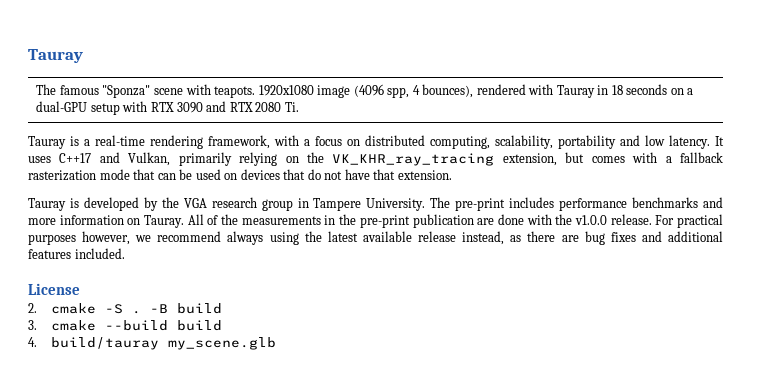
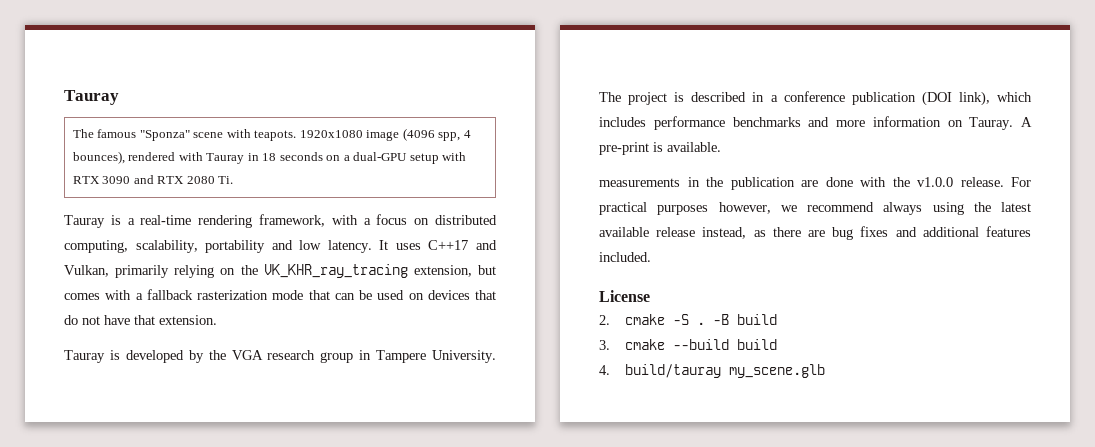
[455,198,506,211] pre-print -> [628,91,1032,106] project is described in a conference publication (DOI link), which
[187,214,239,225] All of the -> [1021,117,1032,127] [599,142,721,155] A pre-print is available. //
[359,215,410,228] pre-print -> (723, 182) none

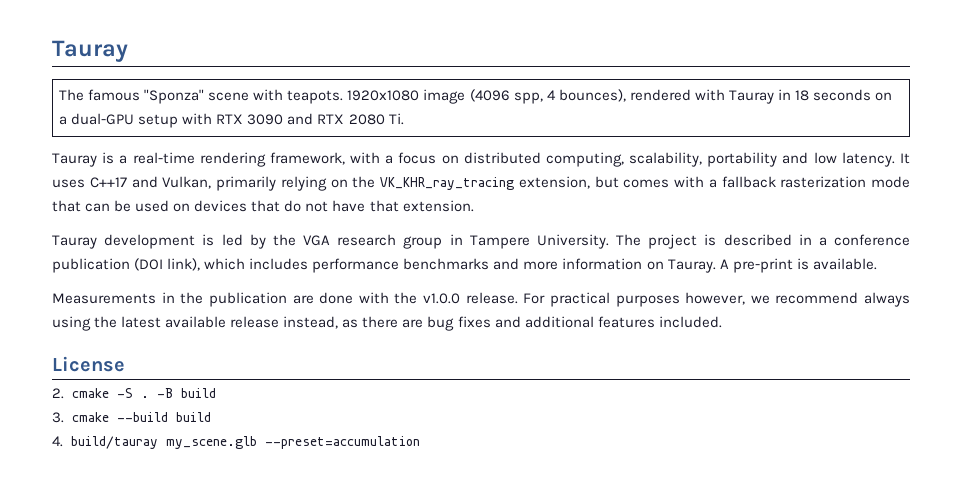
[109,350,184,363] is developed -> [104,234,243,249] development is led
[599,178,680,187] measurements -> [52,293,156,304] Measurements
(825, 371) none -> [264,436,420,449] --preset=accumulation

